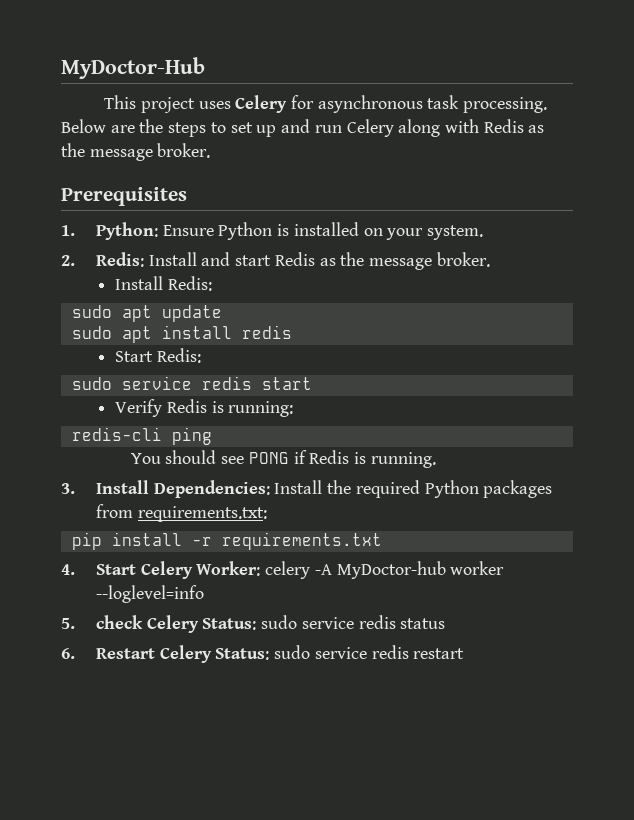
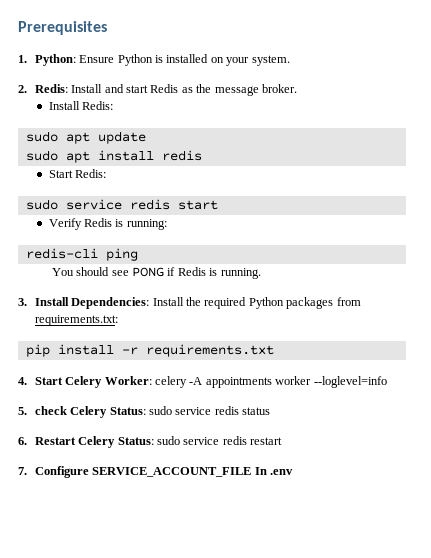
[61,57,205,79] [104,95,548,113] [61,119,545,137] [61,143,211,161] MyDoctor-Hub // This project uses Celery for asynchronous task processing. Below are the steps to set up and run Celery along with Redis as the message broker. // -> (18, 28) none
[336,561,446,579] MyDoctor-hub -> [205,377,272,388] appointments
(465, 653) none -> [18,466,294,478] // 7. Configure SERVICE_ACCOUNT_FILE In .env

